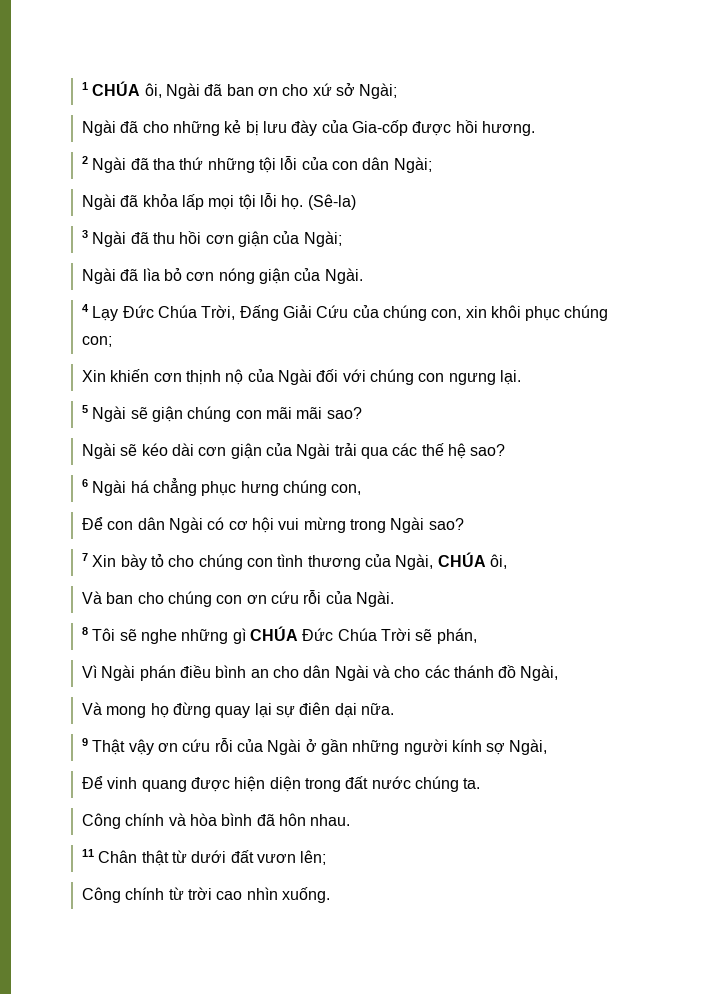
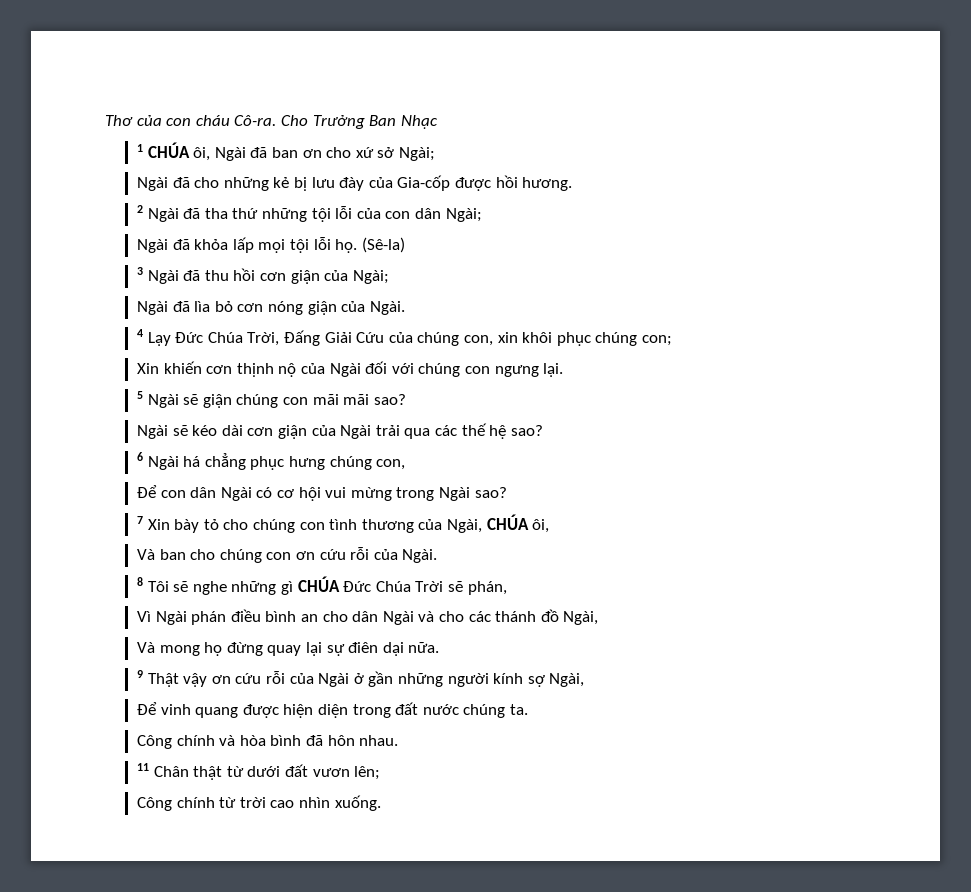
(82, 86) none -> [105,115,438,129] Thơ của con cháu Cô-ra. Cho Trưởng Ban Nhạc //

